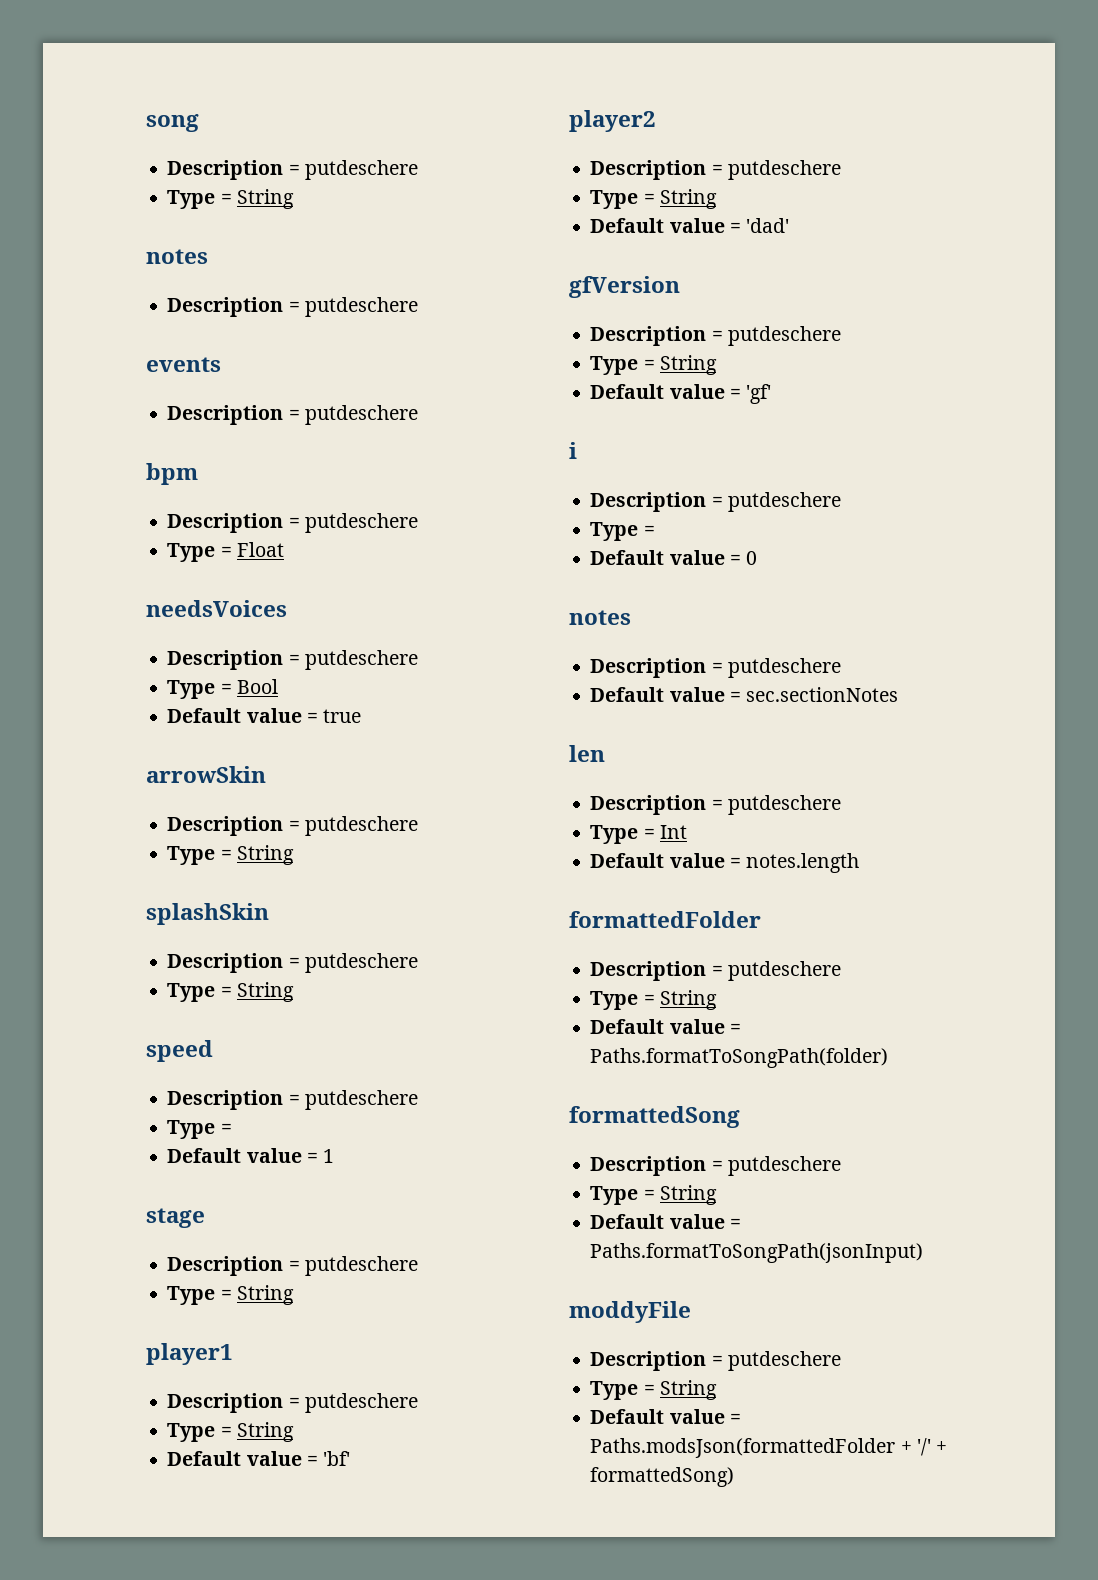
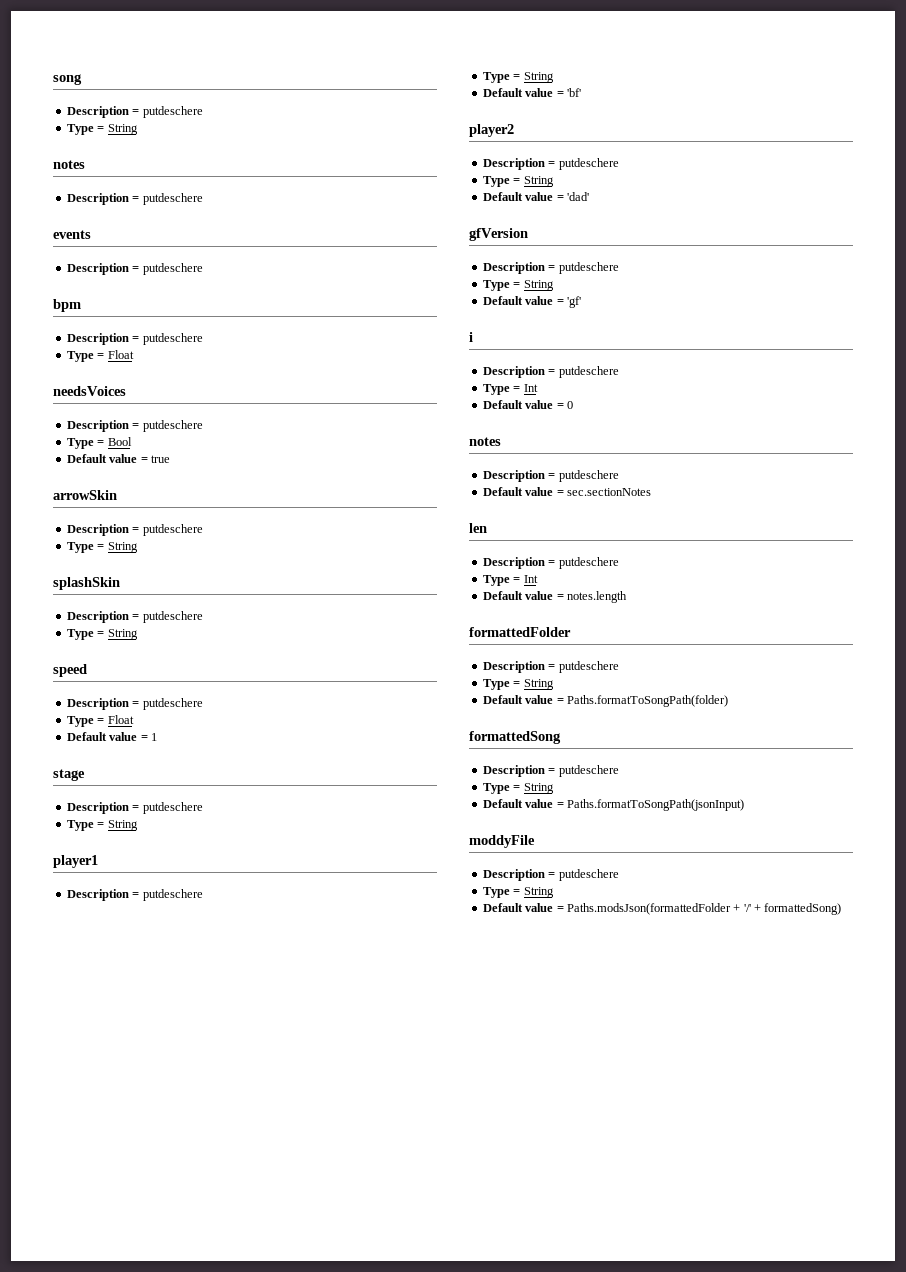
(232, 1128) none -> [107,715,134,724] Float
(655, 530) none -> [523,384,538,392] Int

